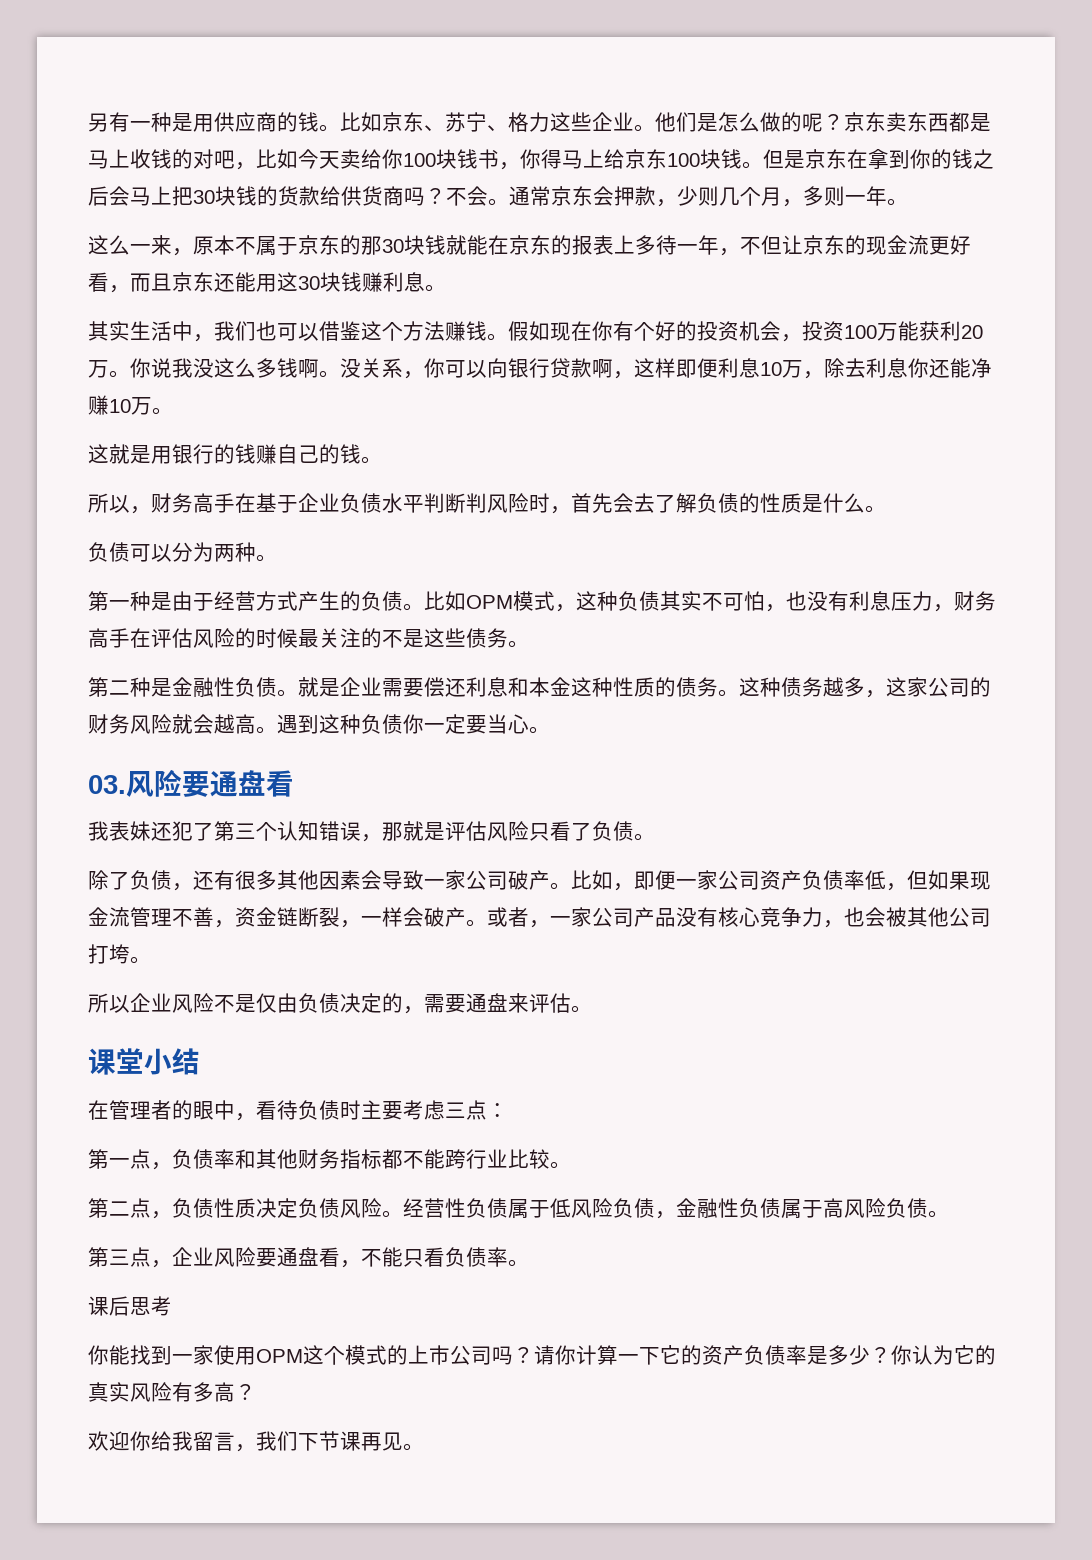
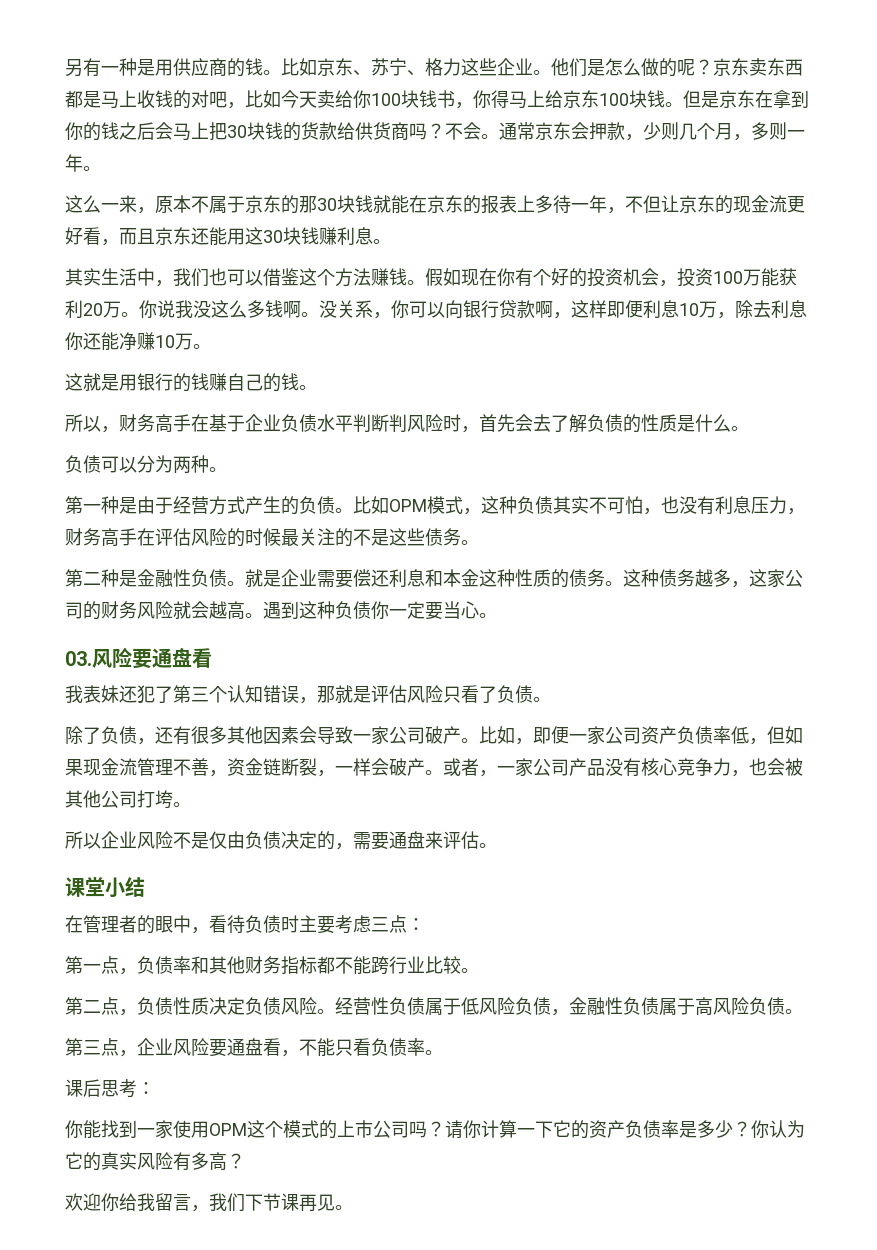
(172, 1306) none -> [137,1082,155,1095] ：

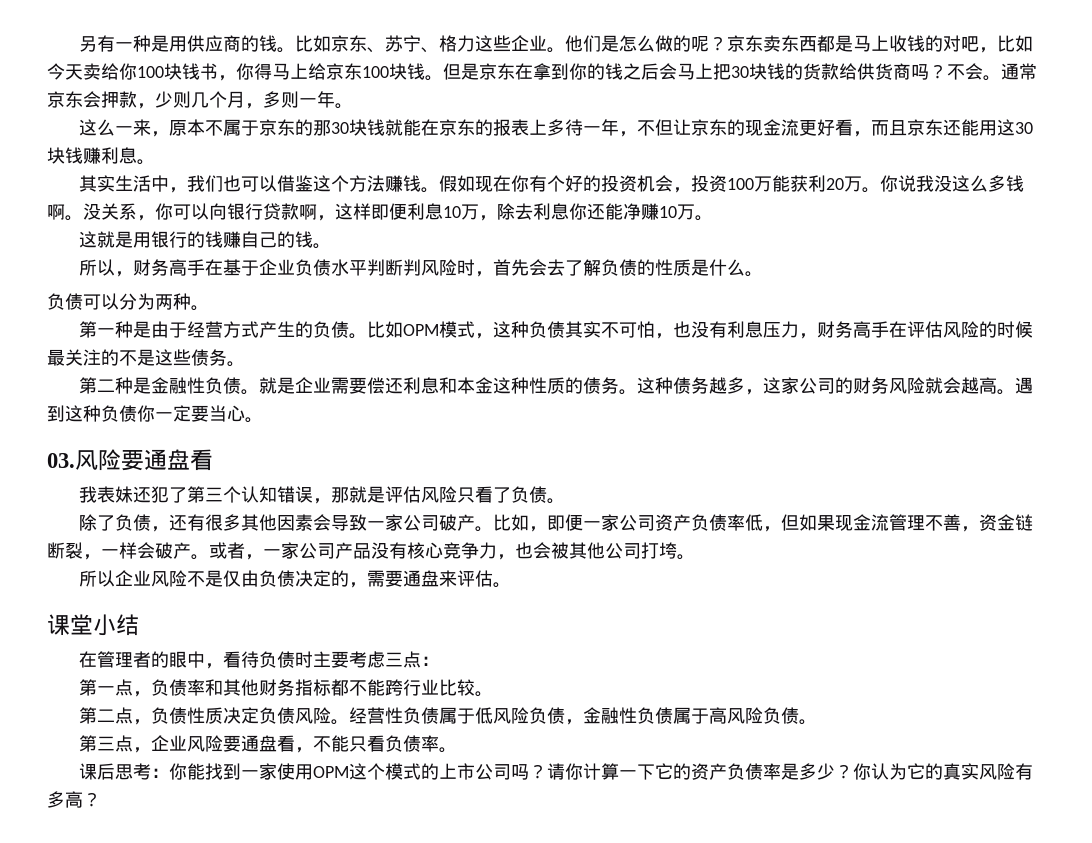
(155, 1088) // -> (170, 773) none
[65,1193,353,1212] // 欢迎你给我留言，我们下节课再见。 -> (101, 799) none

